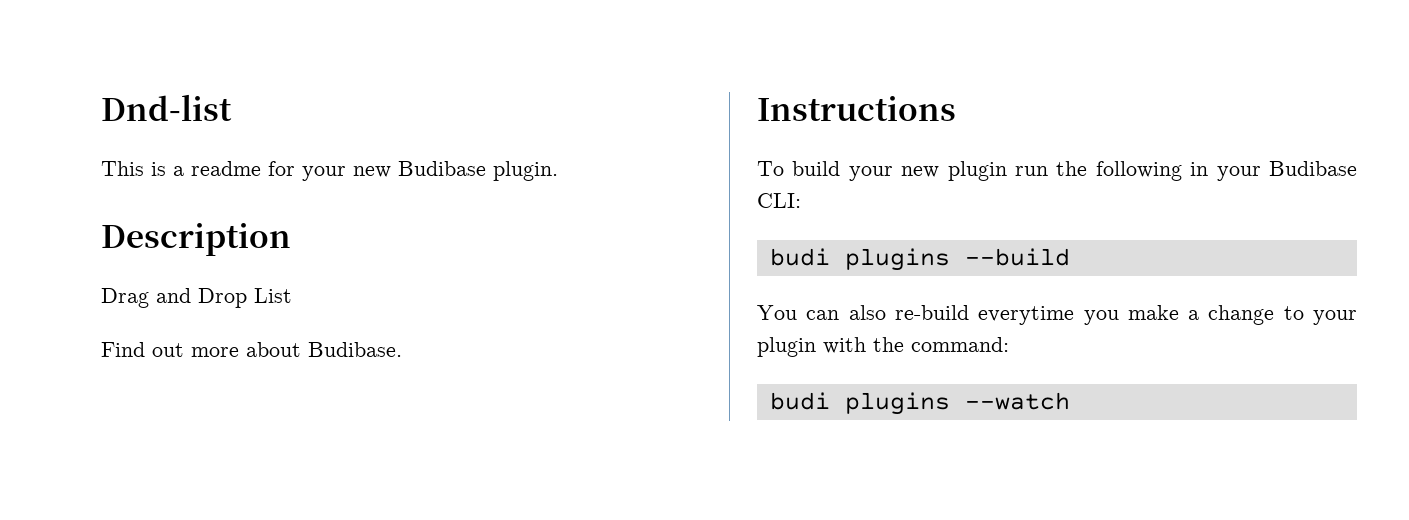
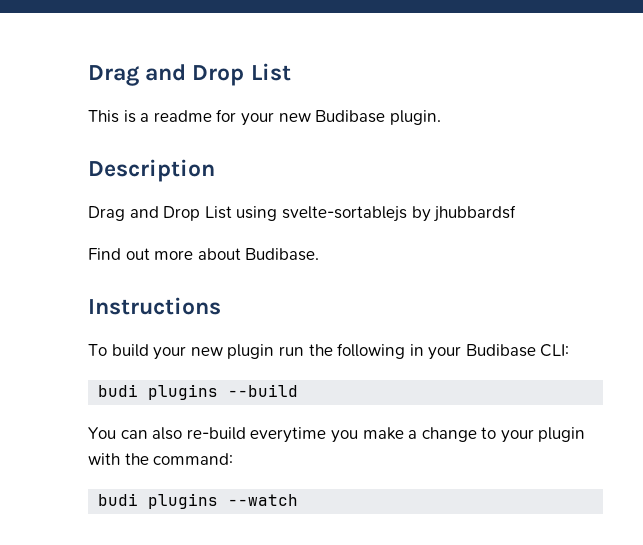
[101,94,232,121] Dnd-list -> [88,63,291,86] Drag and Drop List
(292, 295) none -> [236,205,517,222] using svelte-sortablejs by jhubbardsf

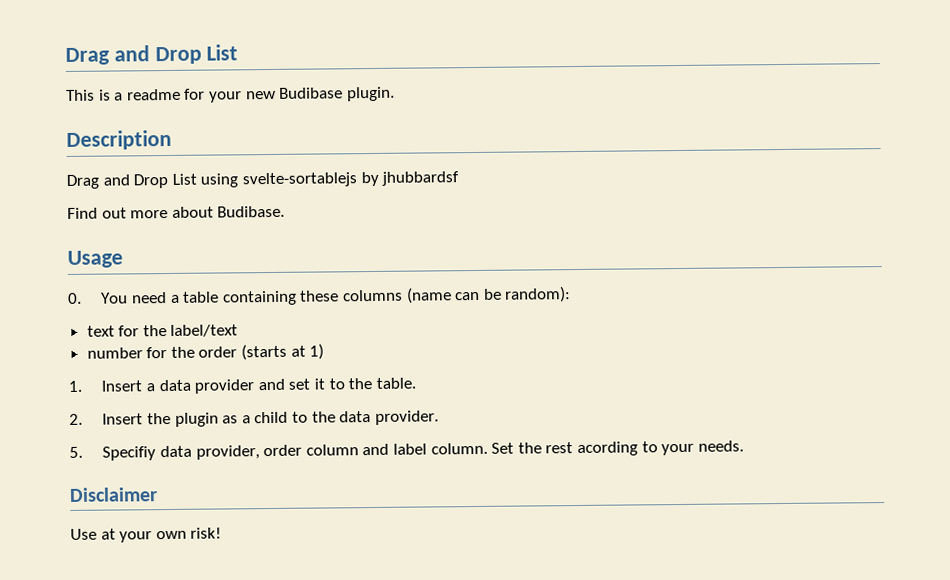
[88,297,221,315] [88,343,570,360] [98,384,299,400] [88,427,586,443] [88,453,234,465] [98,493,299,509] Instructions // To build your new plugin run the following in your Budibase CLI: // budi plugins --build // You can also re-build everytime you make a change to your plugin with the command: // budi plugins --watch -> [67,250,123,268] [68,286,572,306] [86,324,239,337] [86,343,325,361] [68,377,416,394] [69,410,439,427] [69,440,744,461] [69,487,158,502] [70,527,223,543] Usage // 0. You need a table containing these columns (name can be random): // text for the label/text // number for the order (starts at 1) // 1. Insert a data provider and set it to the table. // 2. Insert the plugin as a child to the data provider. // 5. Specifiy data provider, order column and label column. Set the rest acording to your needs. // Disclaimer // Use at your own risk!

